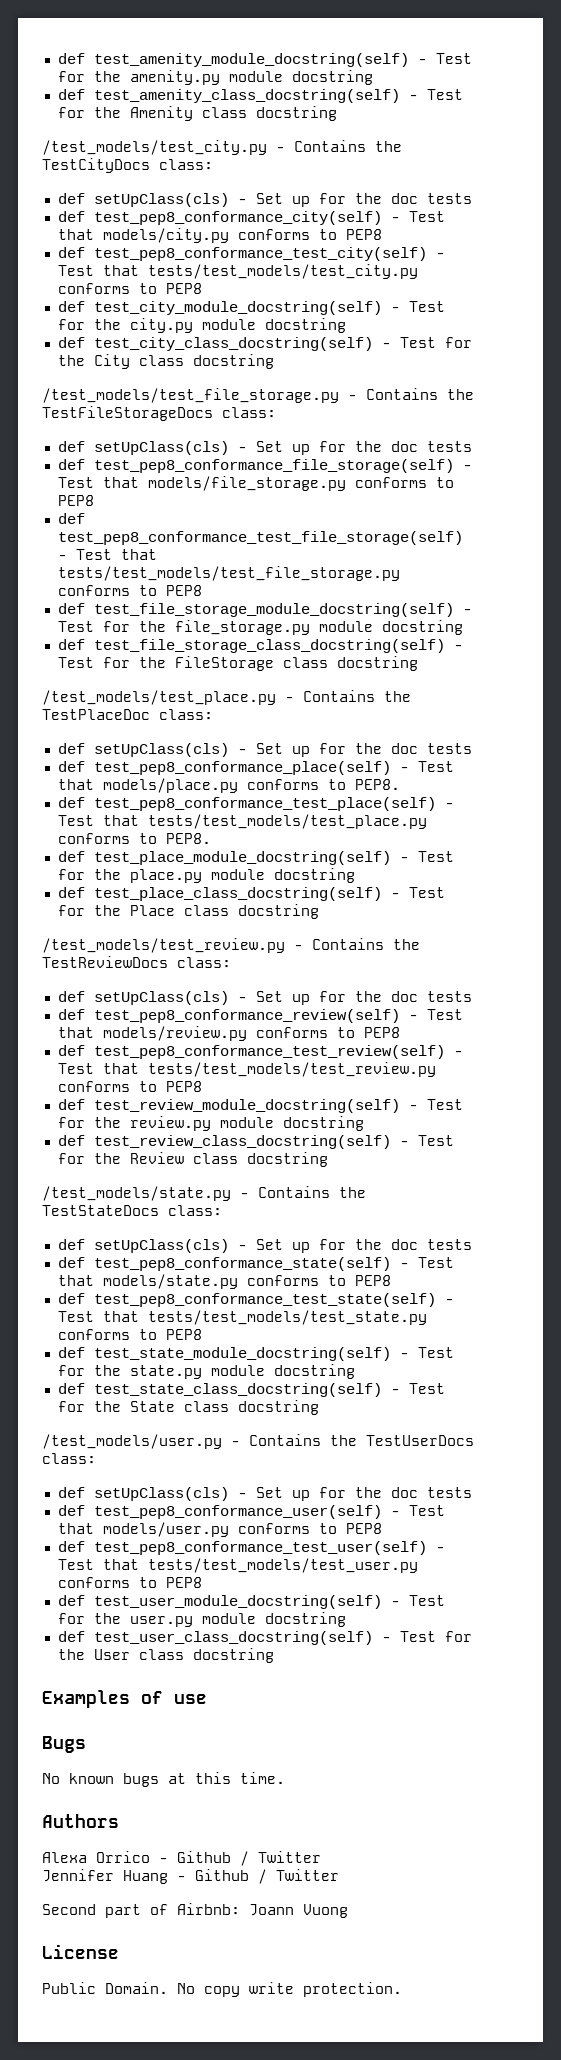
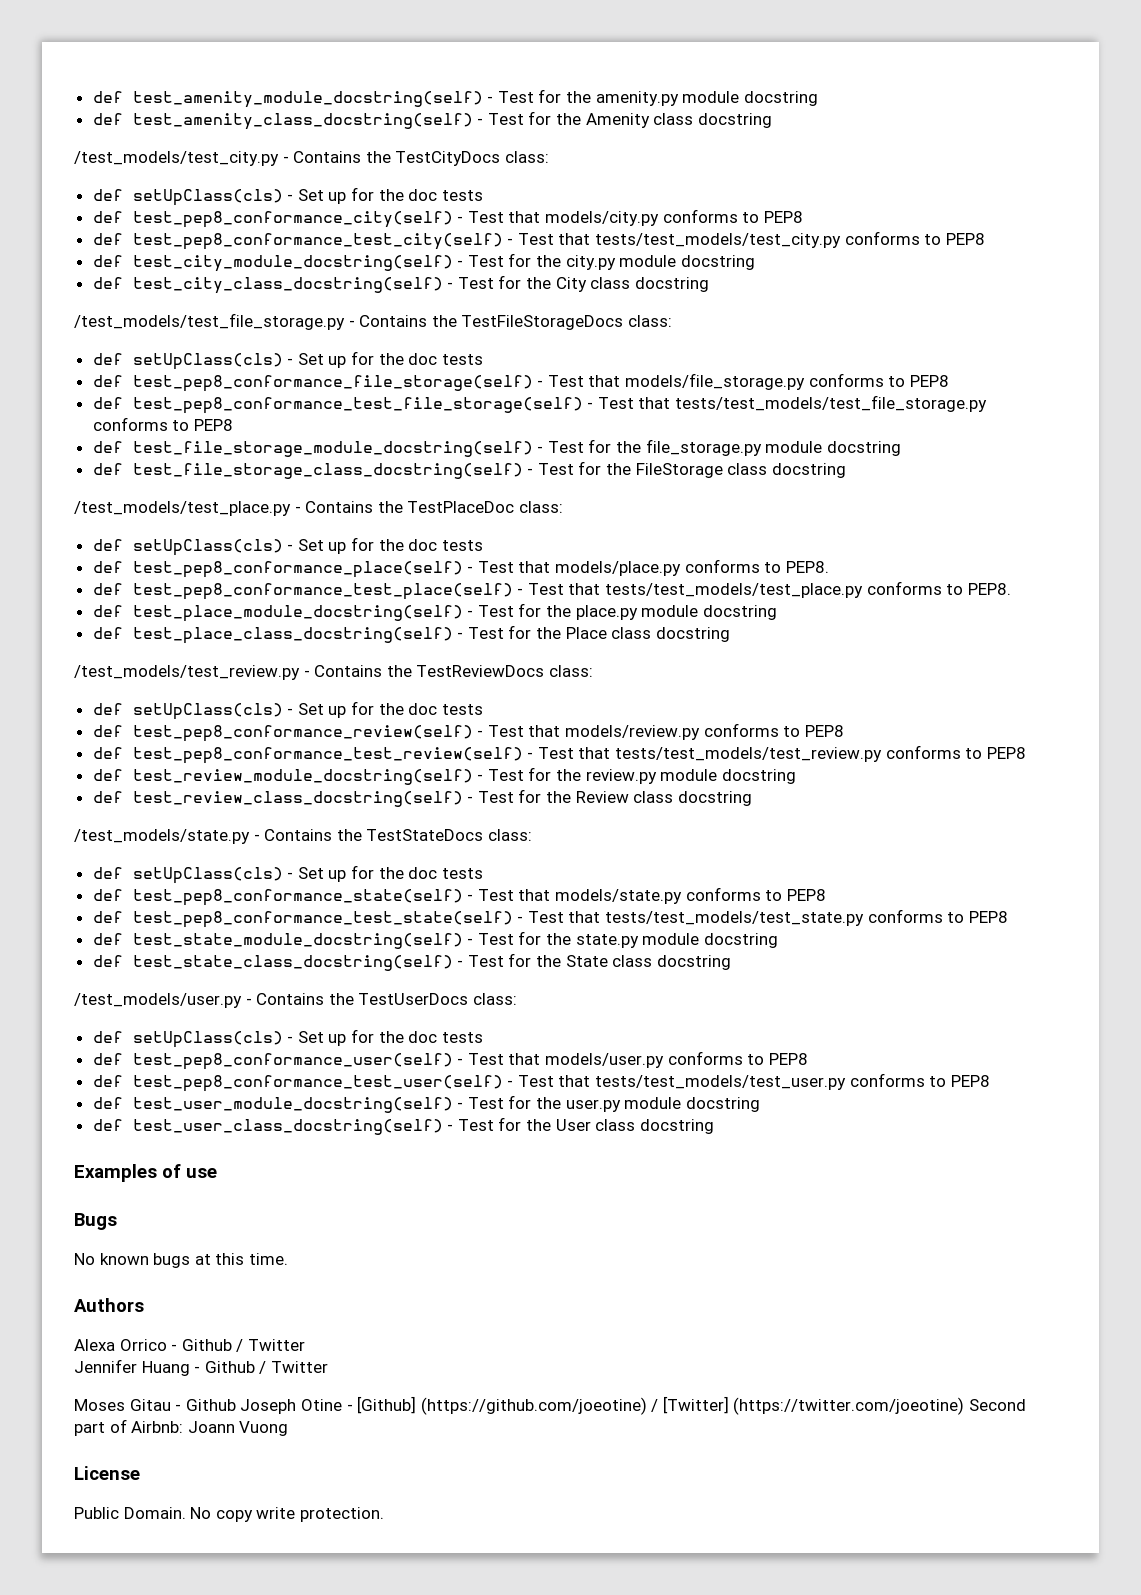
(339, 1875) none -> [74,1396,965,1415] Moses Gitau - Github Joseph Otine - [Github] (https://github.com/joeotine) / [Twitter] (https://twitter.com/joeotine)

